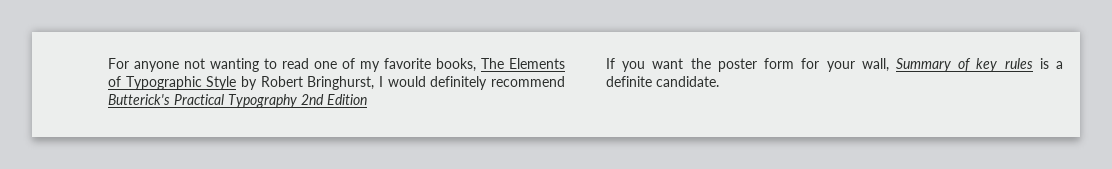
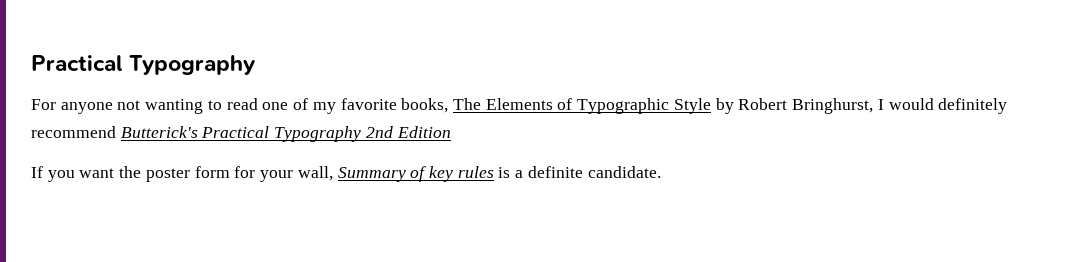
(108, 63) none -> [31,55,257,75] Practical Typography //

